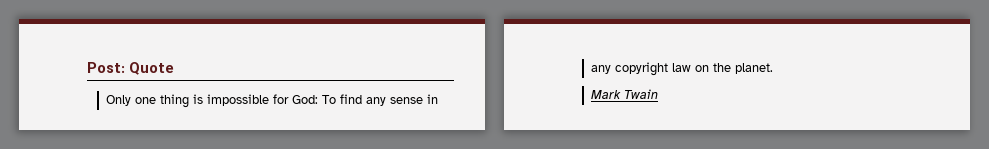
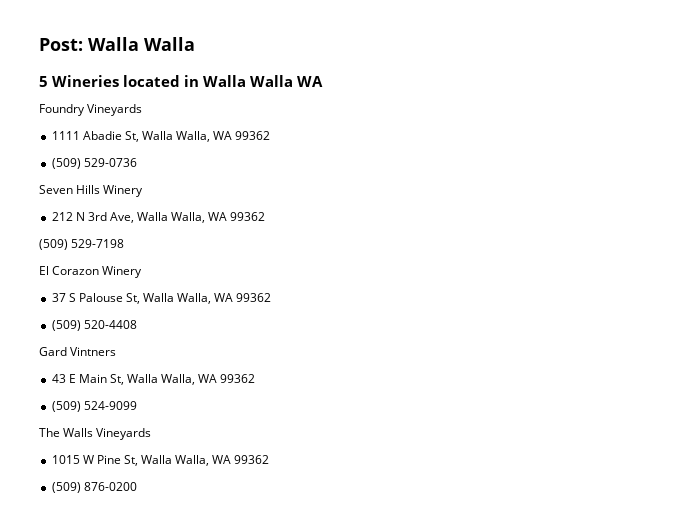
[129,62,175,75] [106,94,439,108] [591,62,774,76] [591,89,659,99] Quote // Only one thing is impossible for God: To find any sense in any copyright law on the planet. // Mark Twain -> [88,37,195,51] [39,75,323,87] [39,104,143,116] [51,131,271,142] [51,158,137,169] [39,185,144,197] [51,212,266,223] [39,239,125,250] [39,266,143,278] [51,293,272,304] [51,320,137,331] [39,347,117,356] [51,374,256,385] [51,401,137,412] [39,428,152,440] [51,455,270,466] [51,482,137,493] Walla Walla // 5 Wineries located in Walla Walla WA // Foundry Vineyards // 1111 Abadie St, Walla Walla, WA 99362 // (509) 529-0736 // Seven Hills Winery // 212 N 3rd Ave, Walla Walla, WA 99362 // (509) 529-7198 // El Corazon Winery // 37 S Palouse St, Walla Walla, WA 99362 // (509) 520-4408 // Gard Vintners // 43 E Main St, Walla Walla, WA 99362 // (509) 524-9099 // The Walls Vineyards // 1015 W Pine St, Walla Walla, WA 99362 // (509) 876-0200

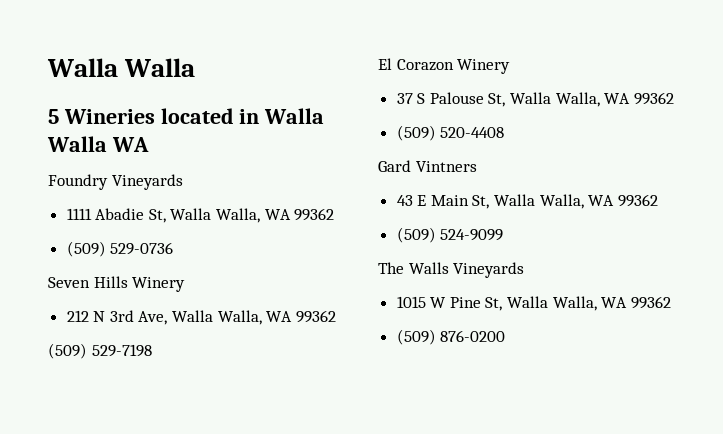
[39,38,83,51] Post: -> (47, 67) none

